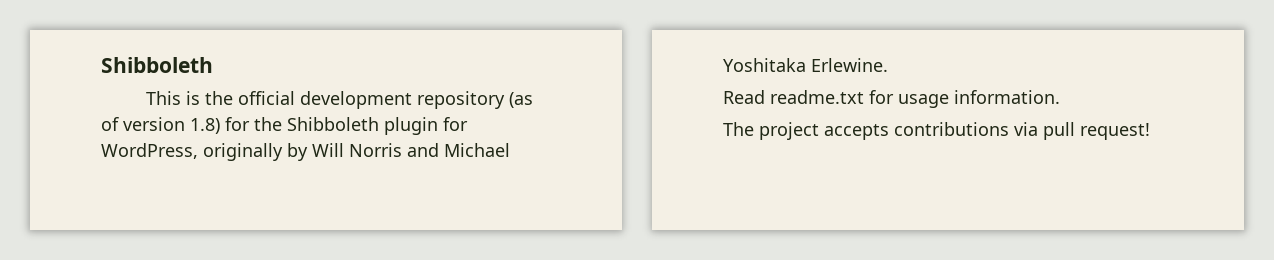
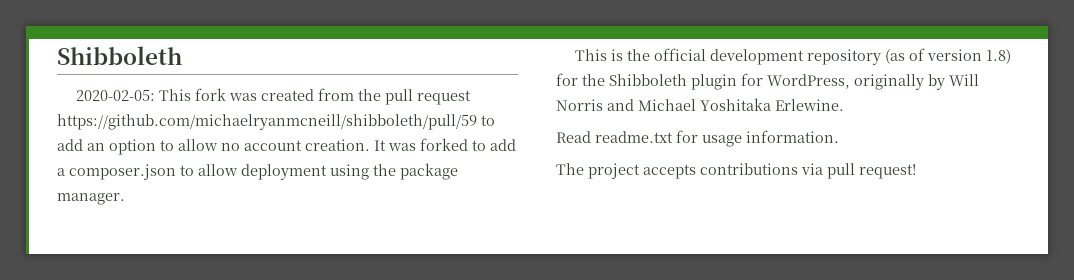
[101,57,213,73] Shibboleth -> [57,46,182,65] [76,88,472,105] [57,114,495,130] [57,138,516,155] [57,163,458,180] [57,193,125,205] Shibboleth // 2020-02-05: This fork was created from the pull request https://github.com/michaelryanmcneill/shibboleth/pull/59 to add an option to allow no account creation. It was forked to add a composer.json to allow deployment using the package manager.

